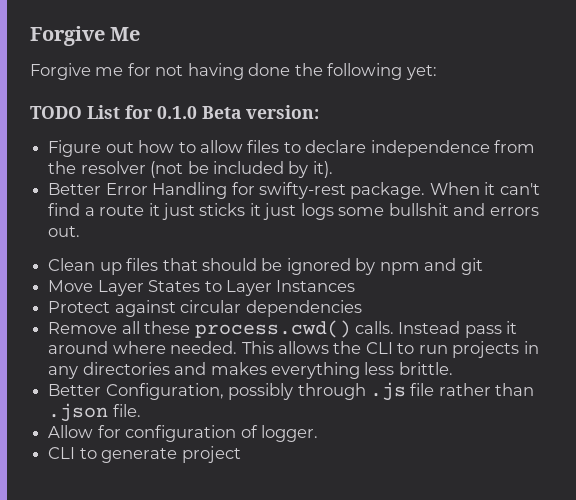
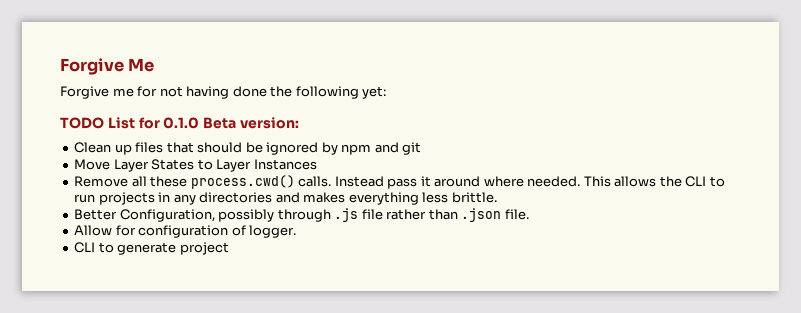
[48,140,536,157] [48,161,333,178] [48,182,540,199] [48,203,539,220] [48,226,81,237] // Figure out how to allow files to declare independence from the resolver (not be included by it). // Better Error Handling for swifty-rest package. When it can't find a route it just sticks it just logs some bullshit and errors out. -> (299, 123) none
[48,300,362,317] // Protect against circular dependencies -> (317, 164) none

